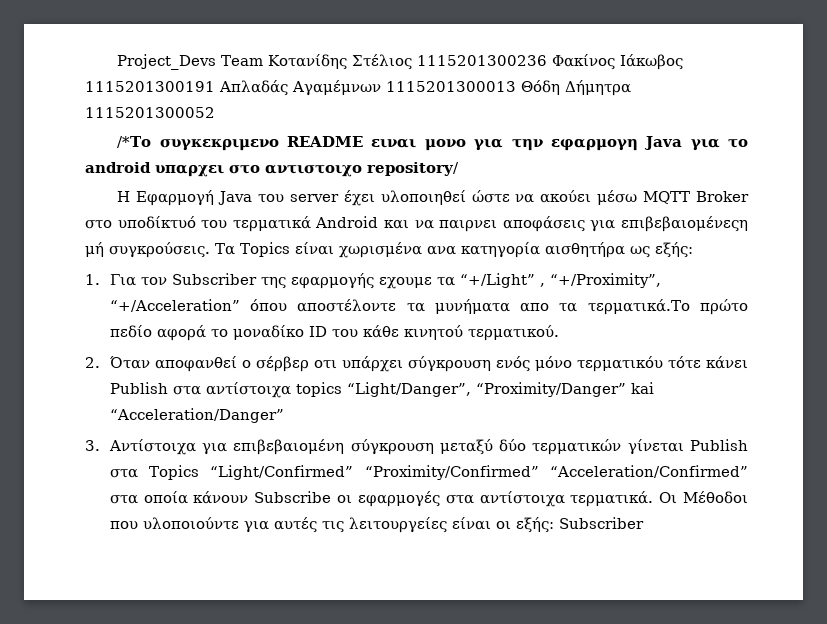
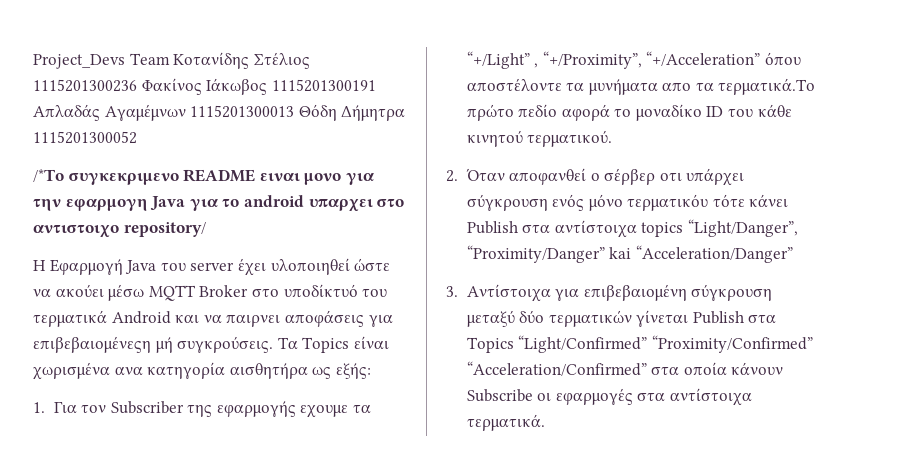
[659,491,748,504] [109,517,644,533] Οι Μέθοδοι που υλοποιούντε για αυτές τις λειτουργείες είναι οι εξής: Subscriber -> (545, 422) none

